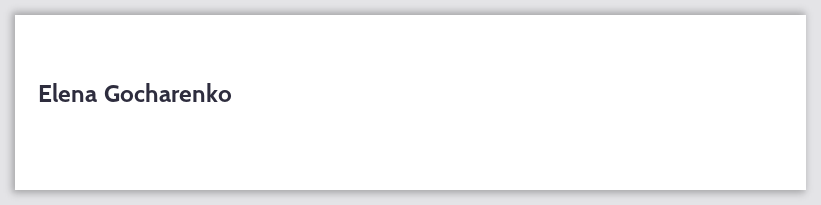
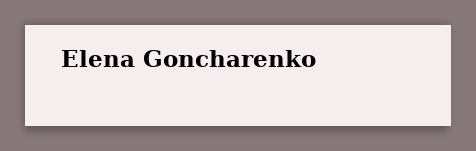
[103,83,232,102] Gocharenko -> [143,50,316,67] Goncharenko

